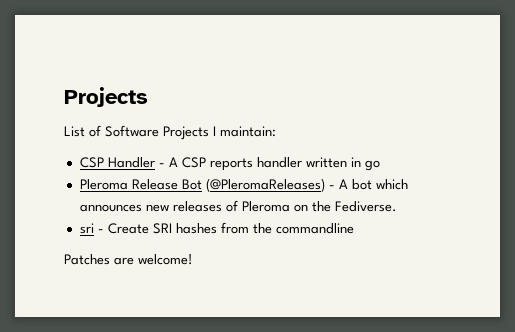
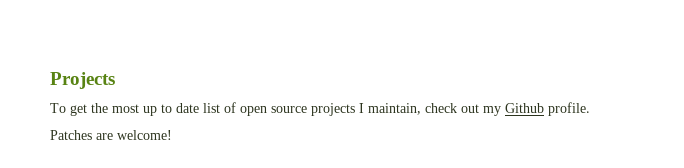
[64,125,276,140] [79,157,380,171] [79,178,408,192] [79,200,397,212] [79,222,354,234] List of Software Projects I maintain: // CSP Handler - A CSP reports handler written in go // Pleroma Release Bot (@PleromaReleases) - A bot which announces new releases of Pleroma on the Fediverse. // sri - Create SRI hashes from the commandline -> [50,102,590,116] To get the most up to date list of open source projects I maintain, check out my Github profile.

